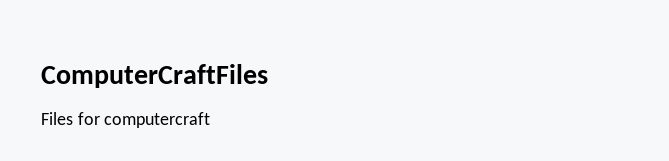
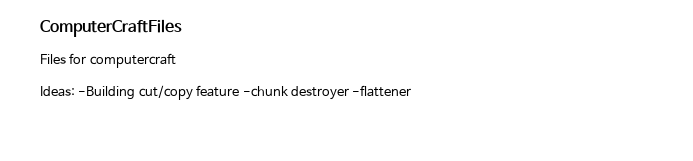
(211, 120) none -> [40,85,412,100] // Ideas: -Building cut/copy feature -chunk destroyer -flattener

